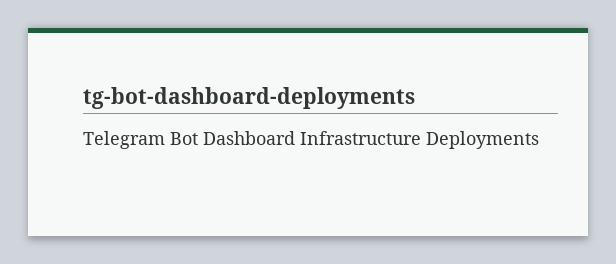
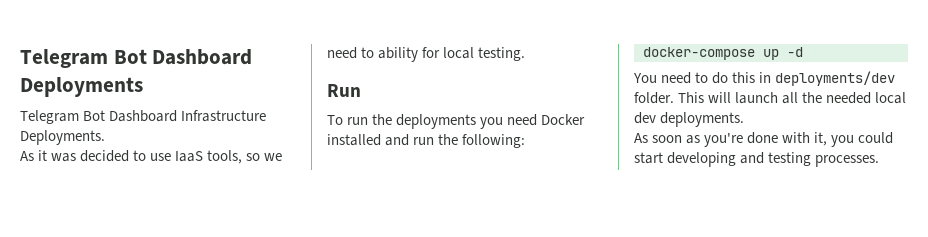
[83,87,415,109] tg-bot-dashboard-deployments -> [20,49,253,68] [20,77,143,97] Telegram Bot Dashboard Deployments
[426,131,539,149] Deployments -> [20,130,105,145] [20,150,283,164] [327,47,526,62] [327,84,361,97] [327,114,586,129] [327,134,526,148] [643,47,803,60] [633,71,896,86] [634,92,907,104] [634,112,745,127] [634,132,894,147] [634,152,880,167] Deployments. // As it was decided to use IaaS tools, so we need to ability for local testing. // Run // To run the deployments you need Docker installed and run the following: // docker-compose up -d // You need to do this in deployments/dev folder. This will launch all the needed local dev deployments. // As soon as you're done with it, you could start developing and testing processes.

